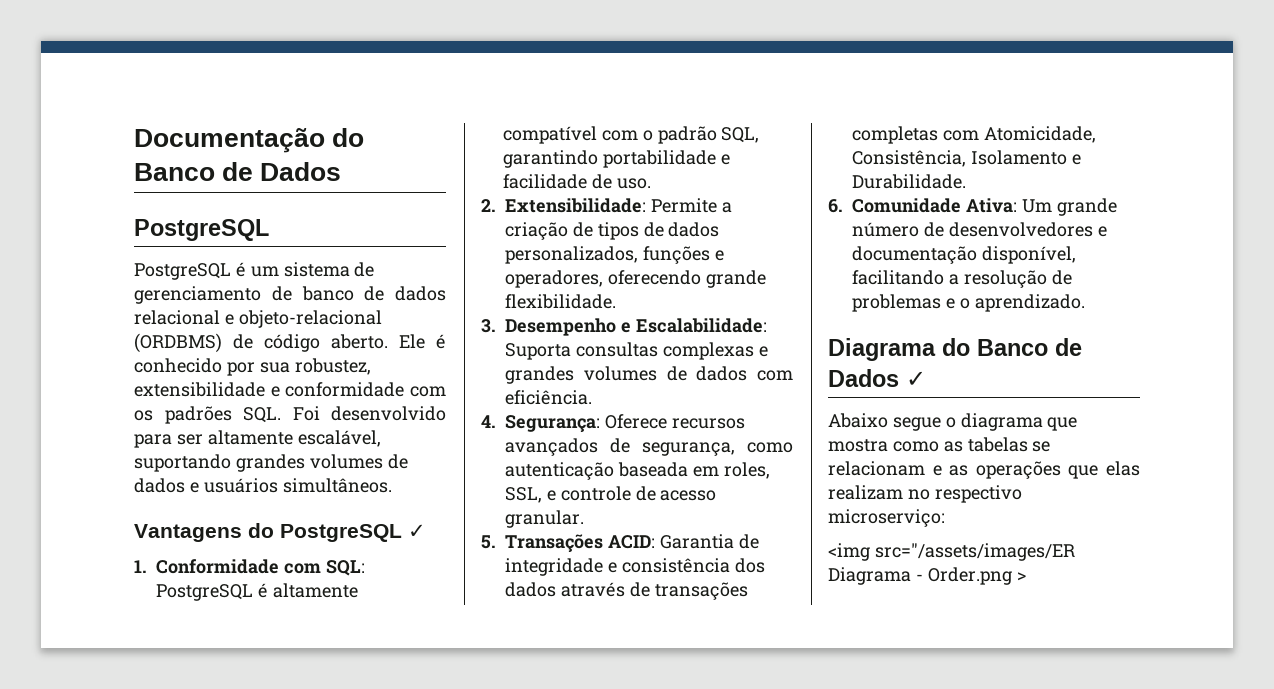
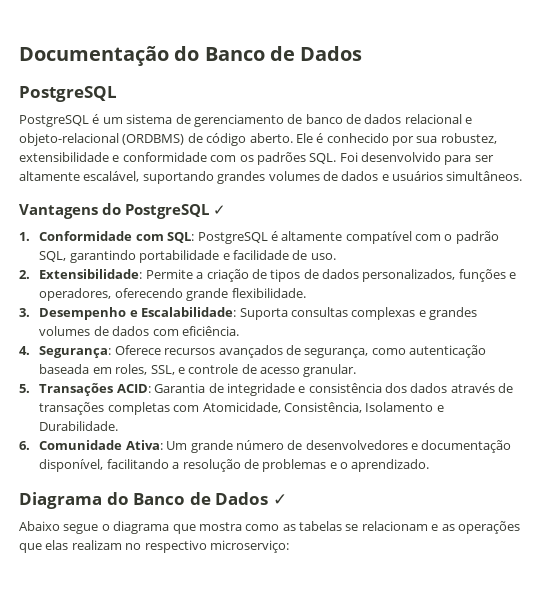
[828,543,1075,561] [828,567,1026,585] // <img src="/assets/images/ER Diagrama - Order.png > -> (289, 546) none

